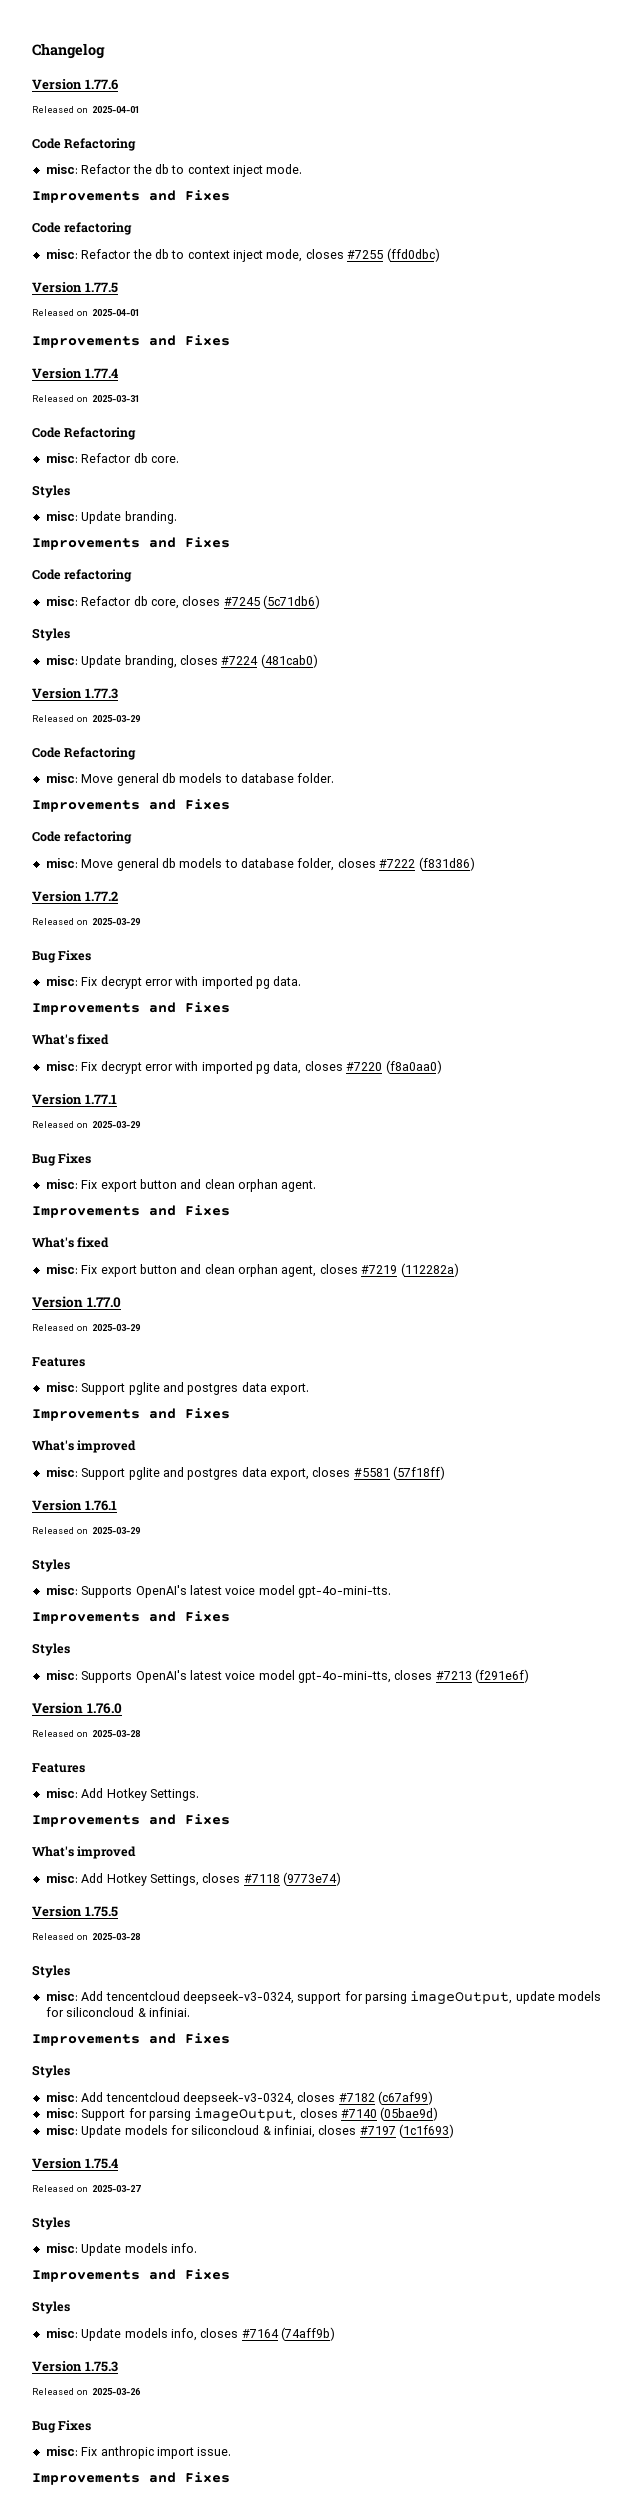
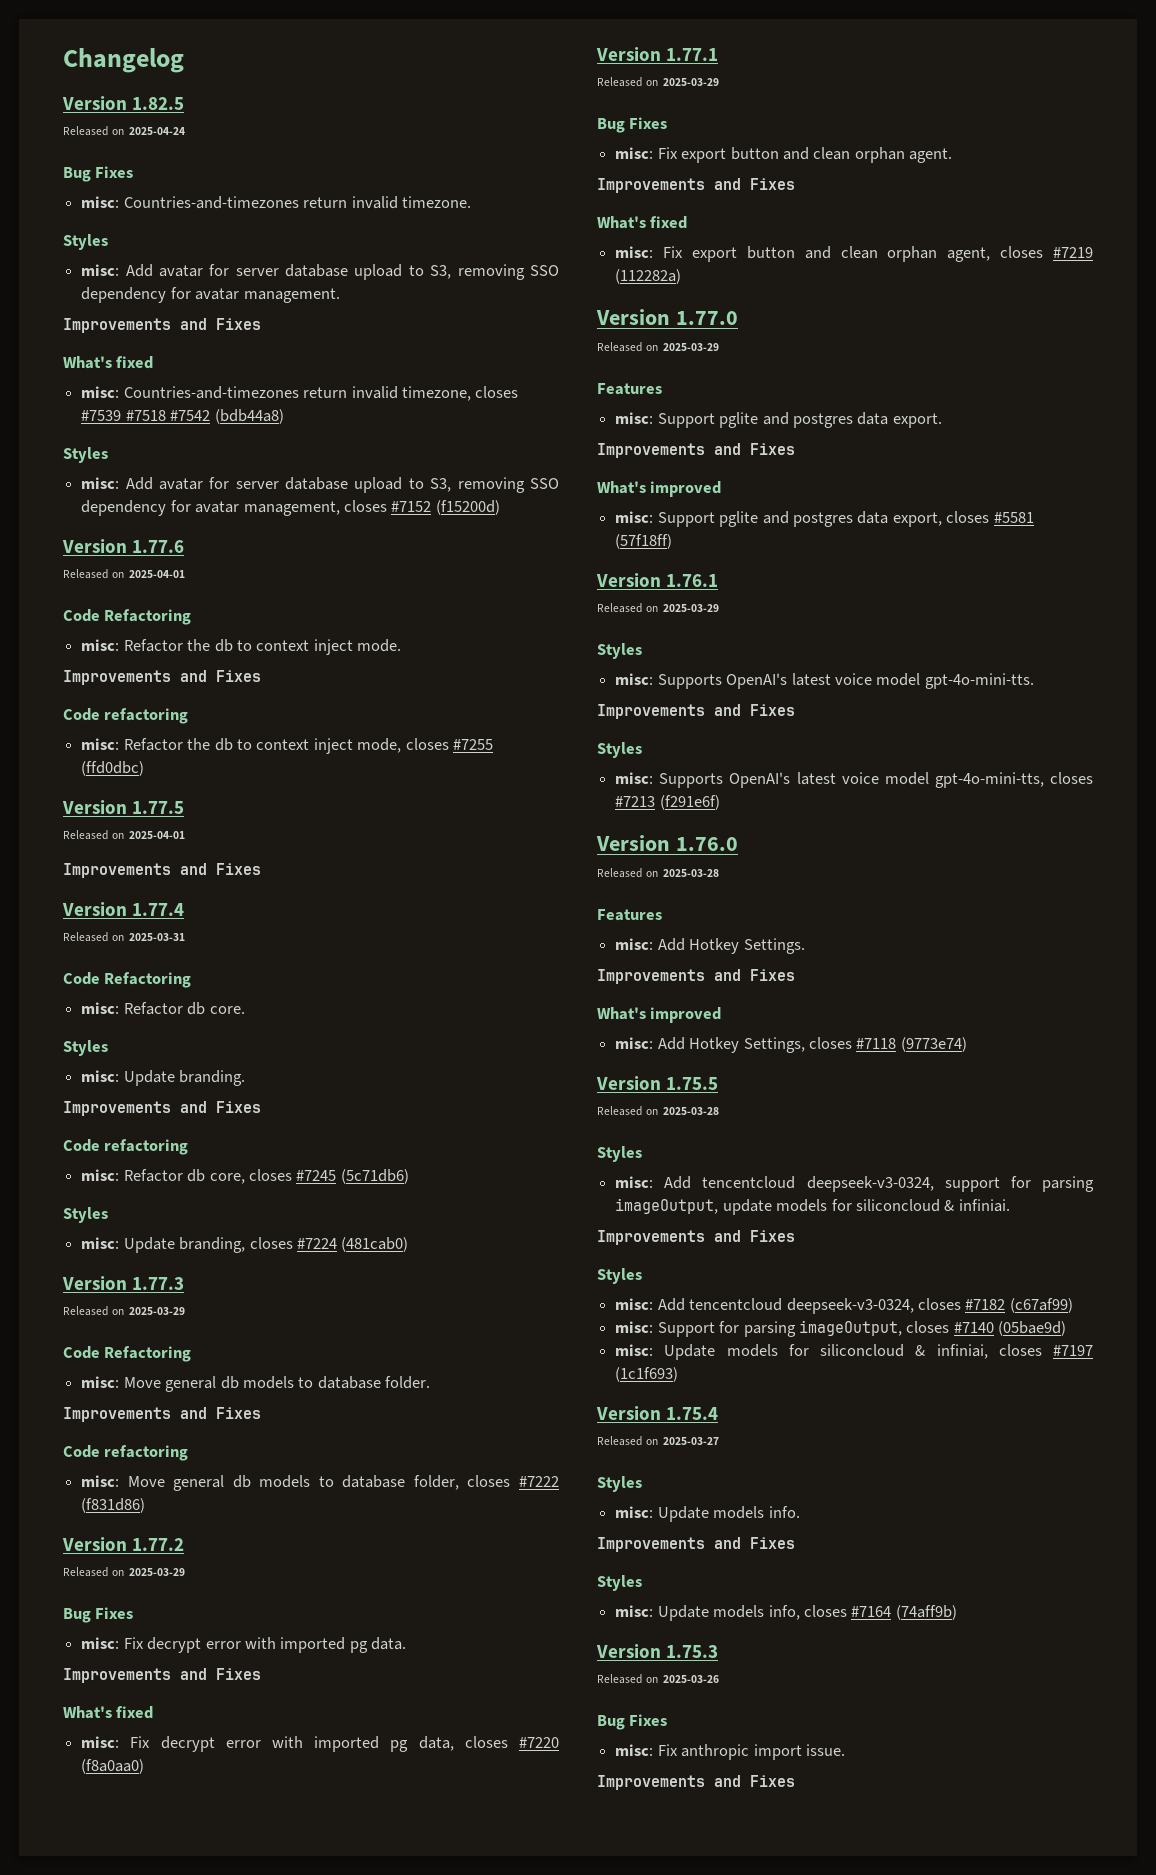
(105, 51) none -> [62,96,185,110] [63,126,185,136] [63,166,134,182] [81,196,471,209] [63,234,108,250] [81,264,559,280] [81,287,340,303] [63,318,261,333] [63,356,154,369] [81,386,519,401] [81,409,284,424] [63,447,108,463] [81,477,559,493] [81,500,500,516] // Version 1.82.5 // Released on 2025-04-24 // Bug Fixes // misc: Countries-and-timezones return invalid timezone. // Styles // misc: Add avatar for server database upload to S3, removing SSO dependency for avatar management. // Improvements and Fixes // What's fixed // misc: Countries-and-timezones return invalid timezone, closes #7539 #7518 #7542 (bdb44a8) // Styles // misc: Add avatar for server database upload to S3, removing SSO dependency for avatar management, closes #7152 (f15200d)

